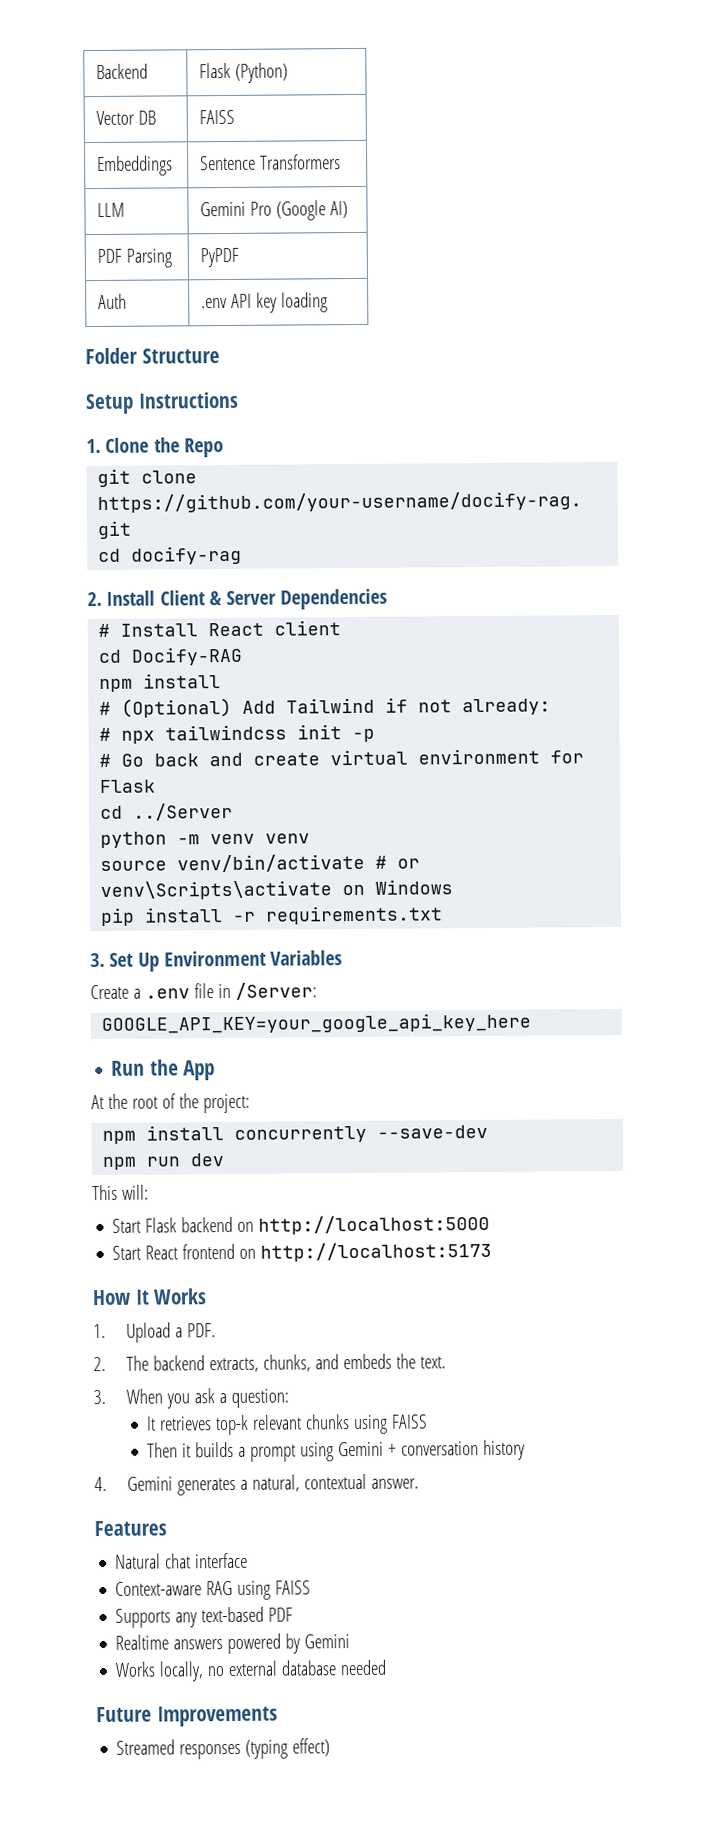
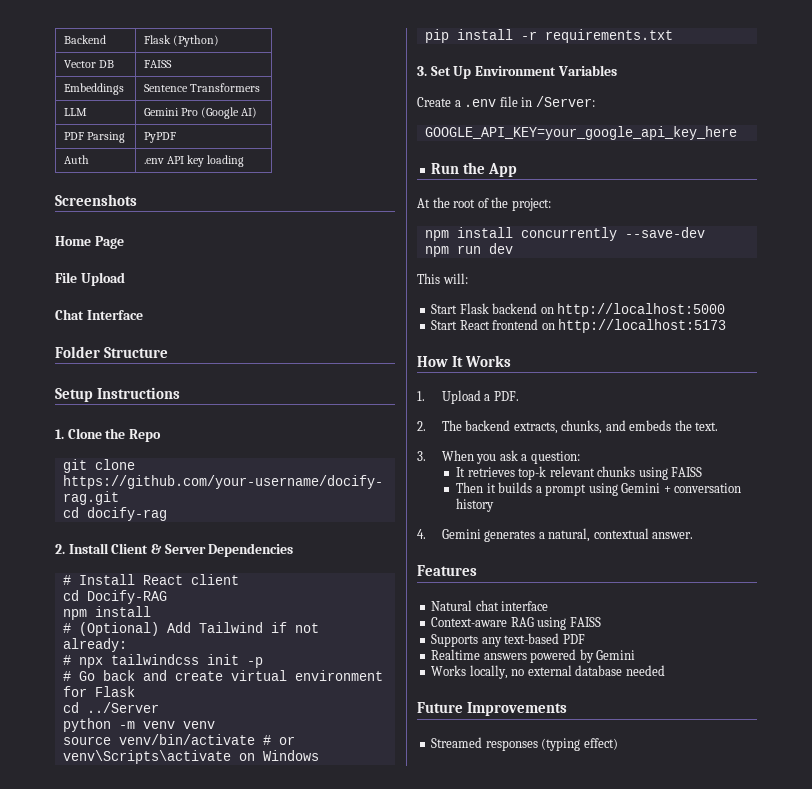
(329, 302) none -> [55,194,137,206] [55,236,124,249] [55,272,125,286] [55,309,143,320] // Screenshots // Home Page // File Upload // Chat Interface

